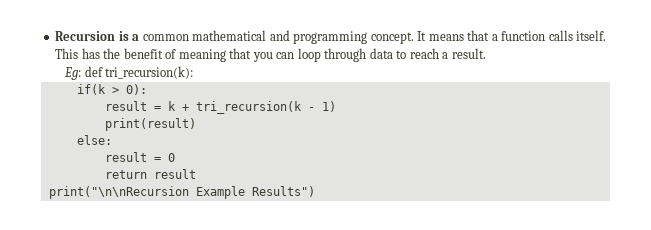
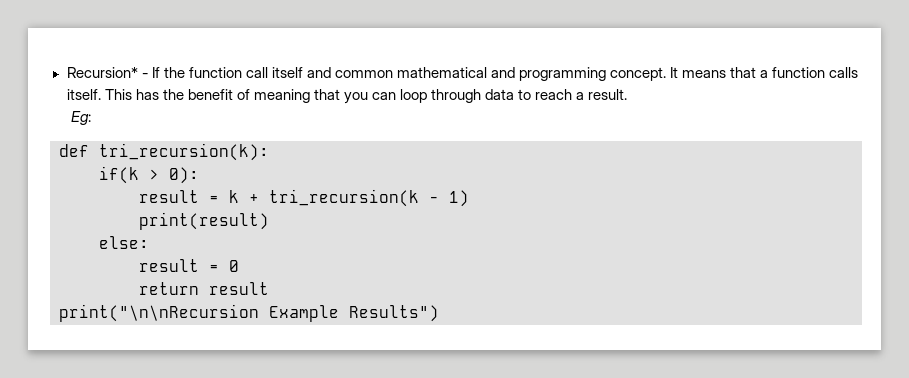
[55,31,140,41] Recursion is a -> [66,67,331,78] Recursion* - If the function call itself and
(82, 73) none -> (91, 118) //

